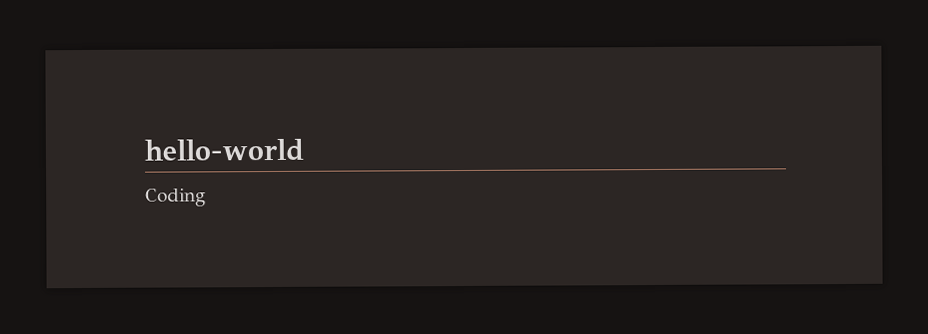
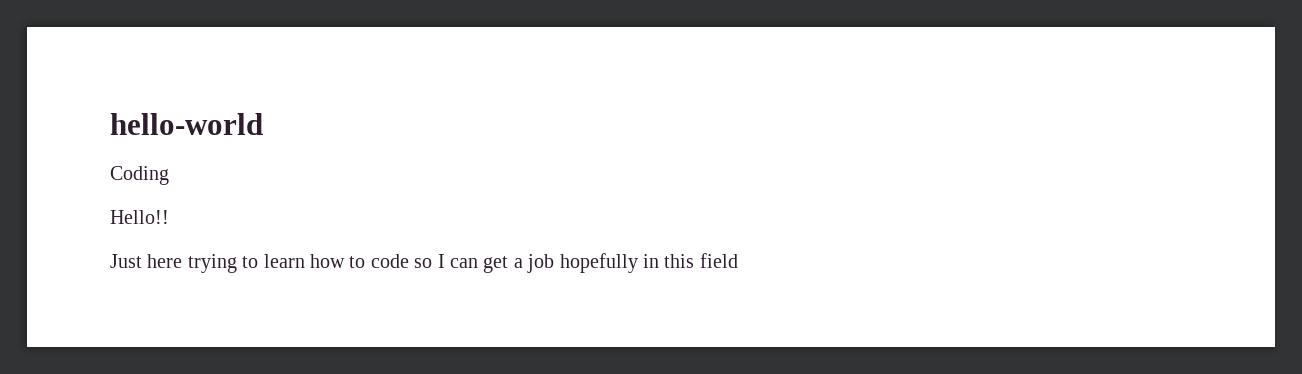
(206, 197) none -> [110,210,169,224] [110,253,738,273] // Hello!! // Just here trying to learn how to code so I can get a job hopefully in this field

